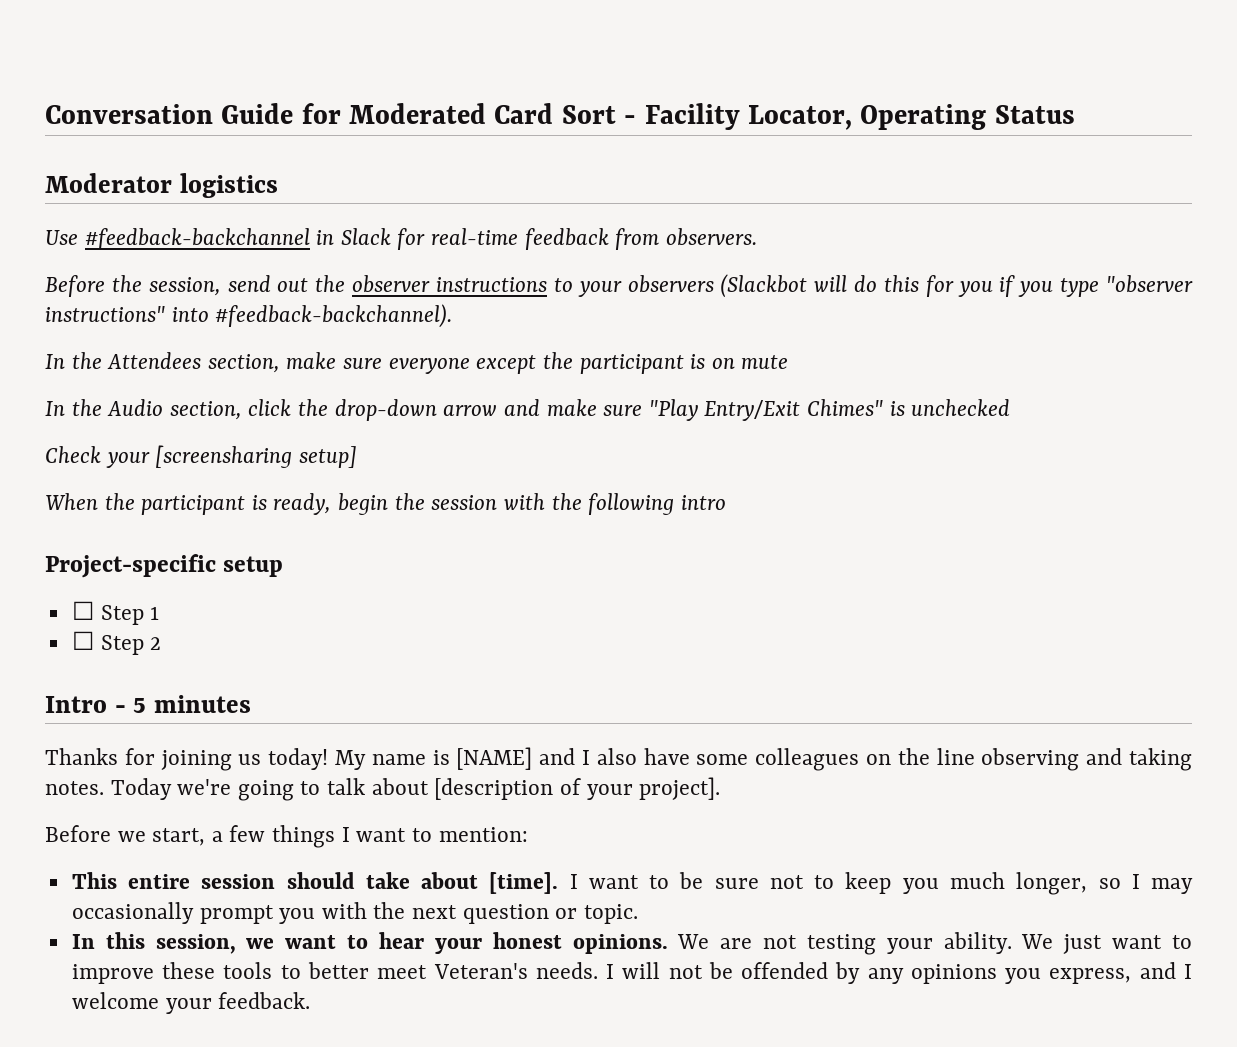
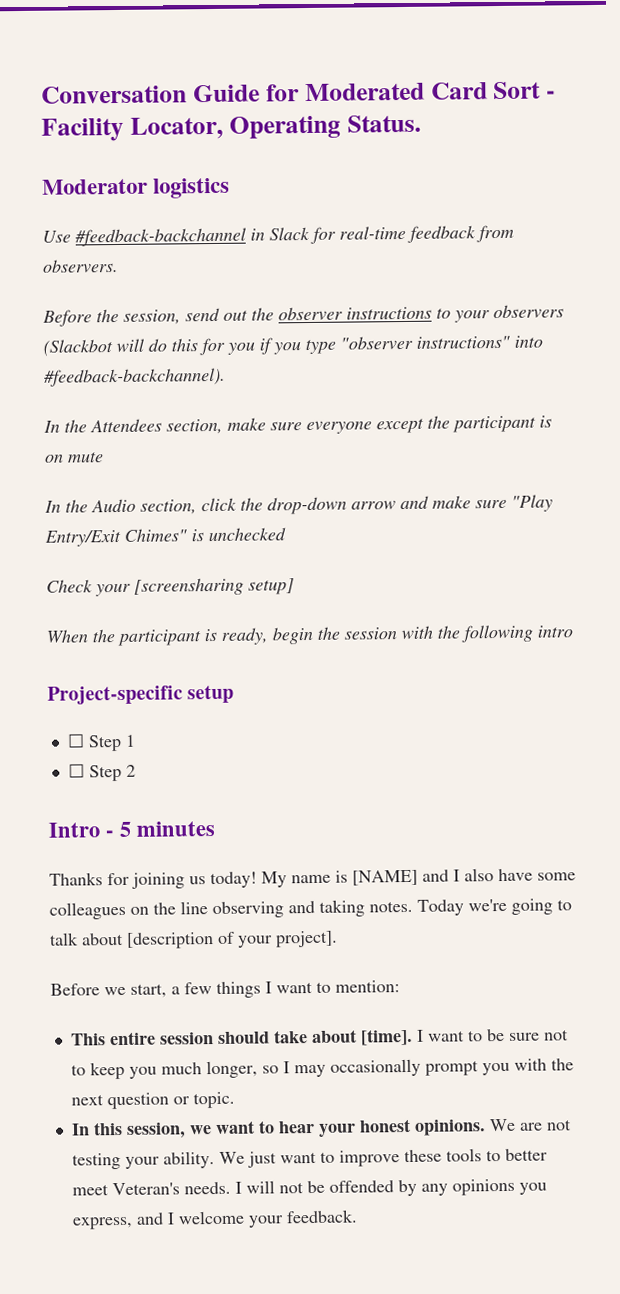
[994,105,1075,124] Status -> [346,114,421,133] Status.

